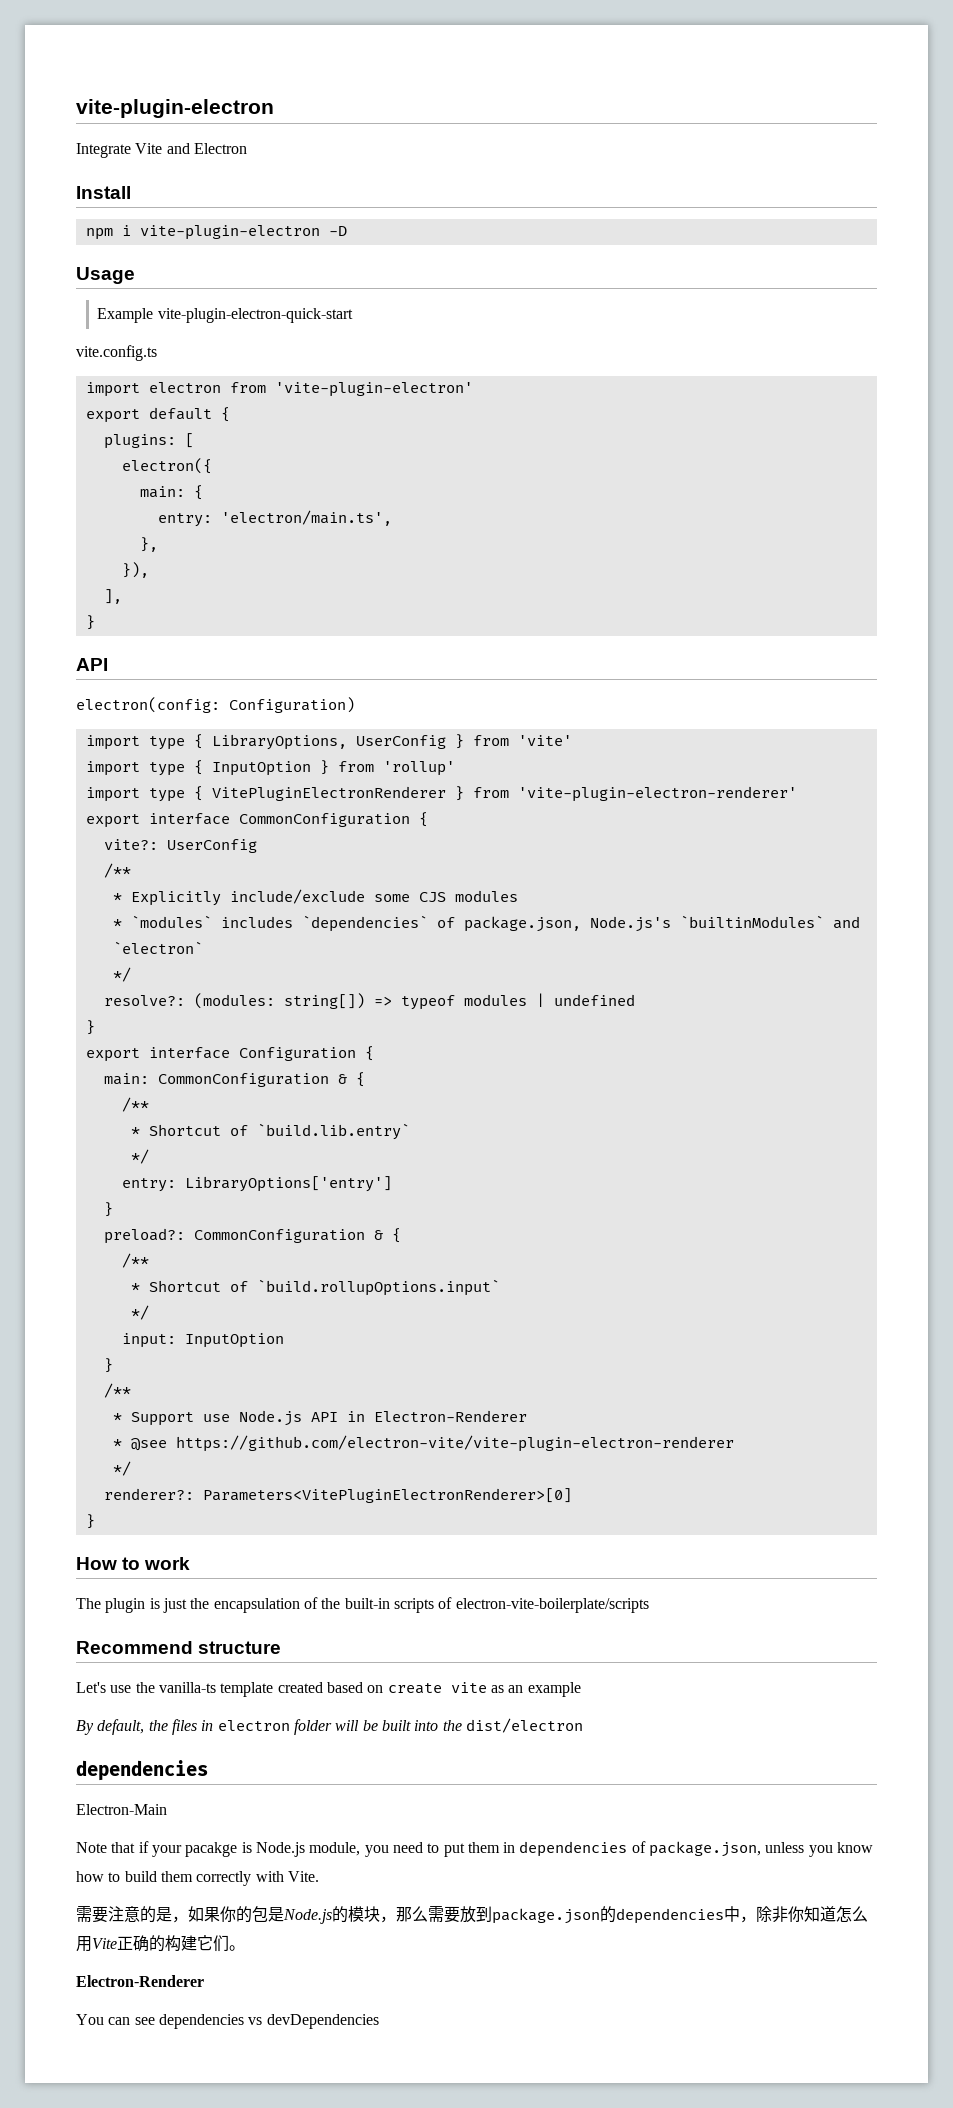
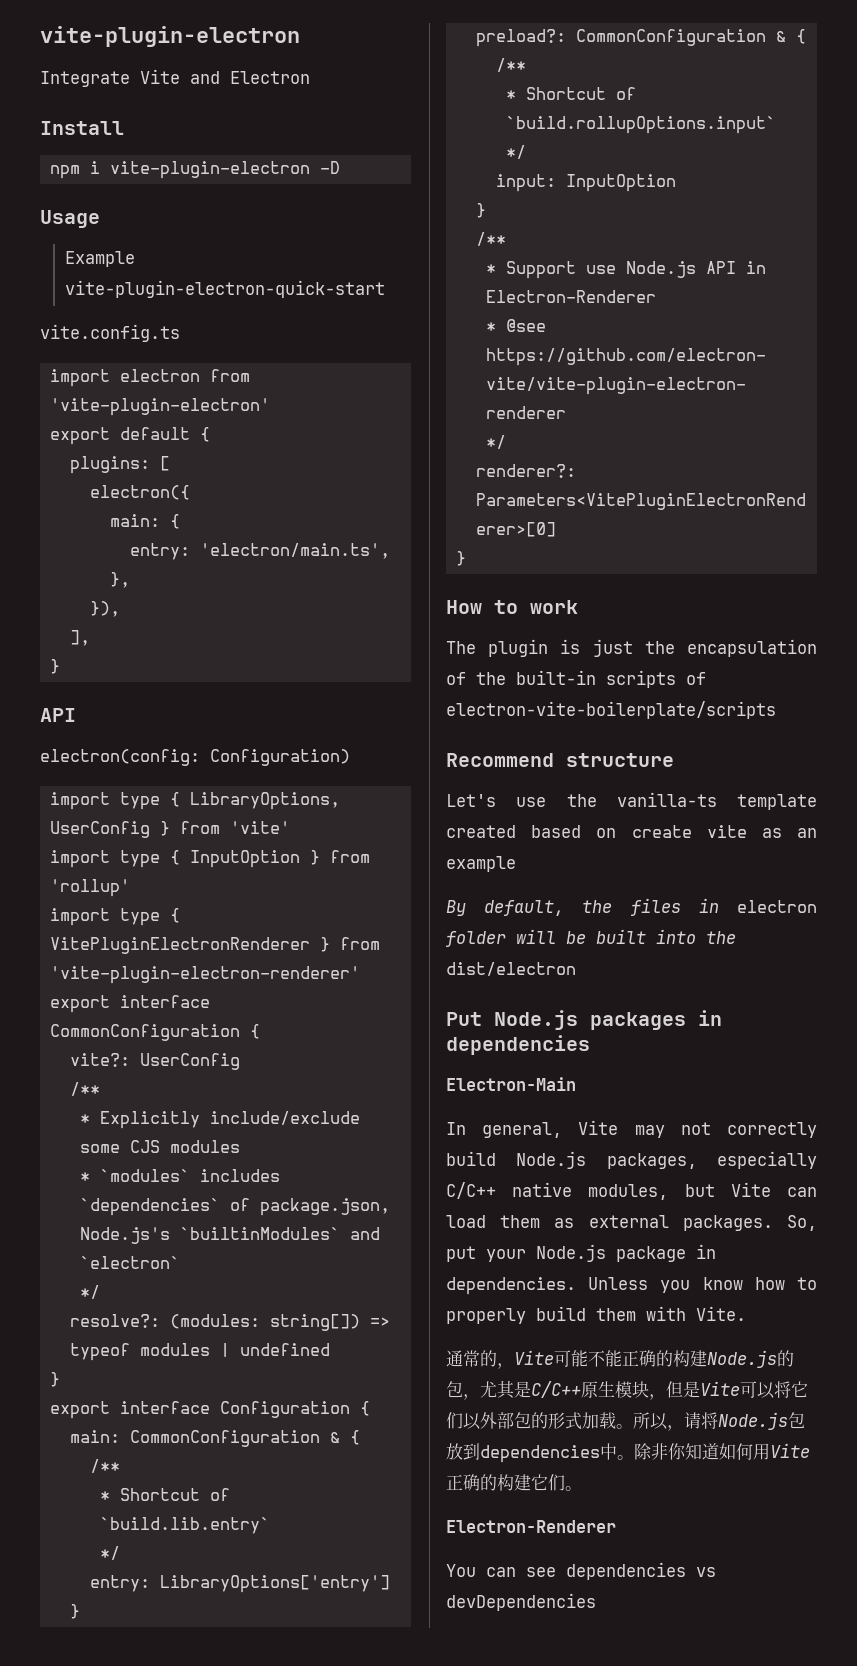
[76,1760,208,1781] [76,1804,167,1815] [76,1841,805,1857] dependencies // Electron-Main // Note that if your pacakge is Node.js module, you need to put them in dependencies of package.json, unless -> [446,1010,722,1030] [446,1035,590,1055] [446,1077,576,1091] [446,1120,817,1138] [446,1151,817,1169] [446,1182,817,1200] [446,1215,817,1231] [446,1244,716,1262] [446,1277,649,1295] Put Node.js packages in dependencies // Electron-Main // In general, Vite may not correctly build Node.js packages, especially C/C++ native modules, but Vite can load them as external packages. So, put your Node.js package in dependencies. Unless
(121, 1877) none -> [446,1308,526,1324] properly
[196,1871,252,1886] correctly -> (636, 1314) none
[76,1906,756,1924] 需要注意的是，如果你的包是Node.js的模块，那么需要放到package.json的dependencies中， -> [446,1350,794,1369] [446,1380,808,1400] [446,1412,805,1431] [446,1443,634,1463] 通常的，Vite可能不能正确的构建Node.js的包，尤其是C/C++原生模块，但是Vite可以将它们以外部包的形式加载。所以，请将Node.js包放到dependencies中。
[836,1906,868,1922] 怎么 -> [719,1443,753,1460] 如何

